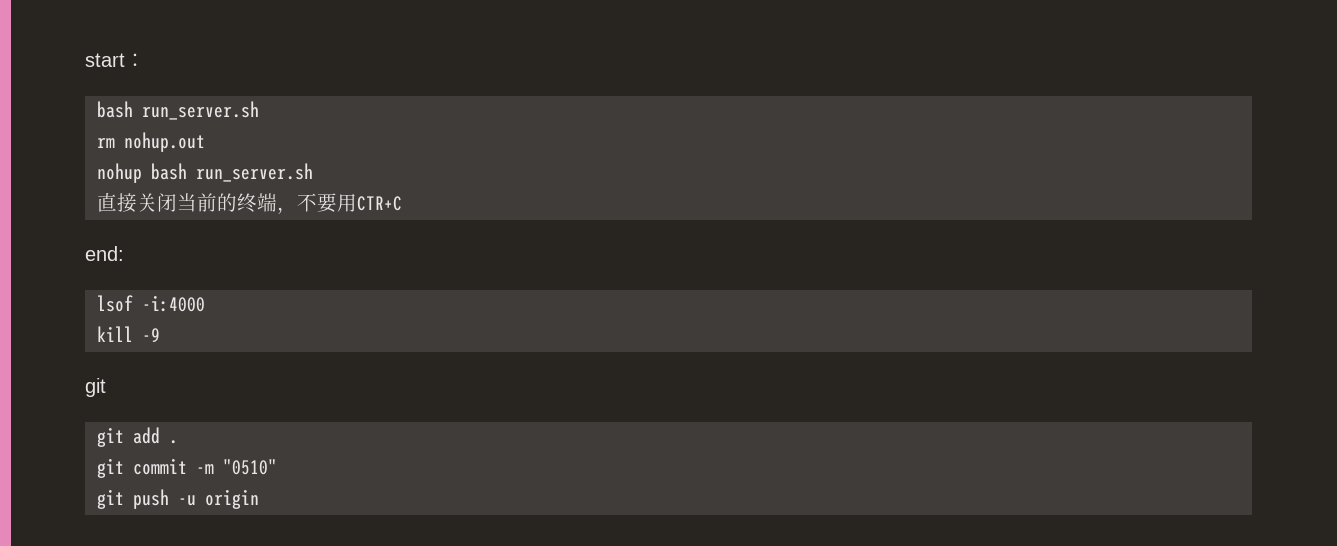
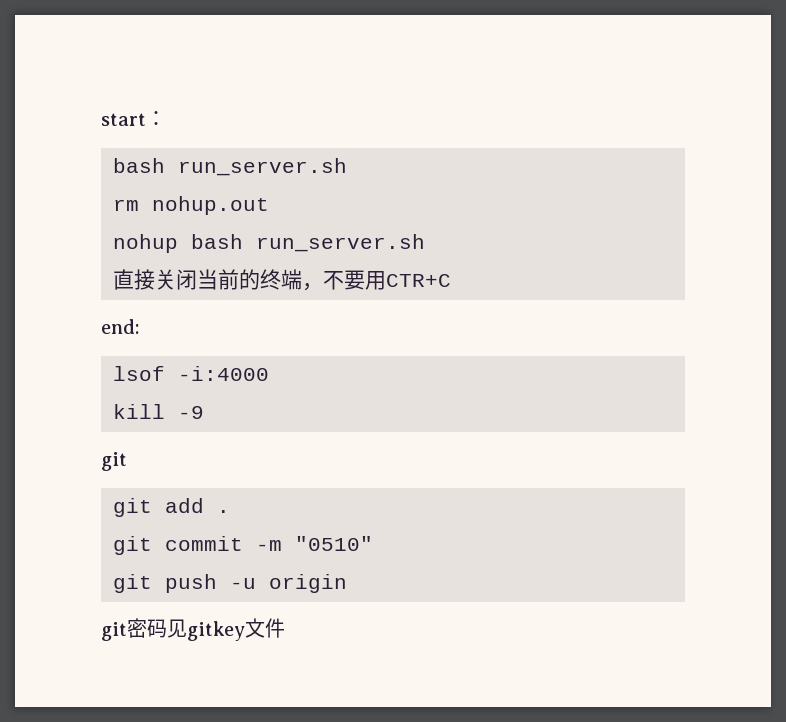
(259, 499) none -> [101,618,285,641] // git密码见gitkey文件

